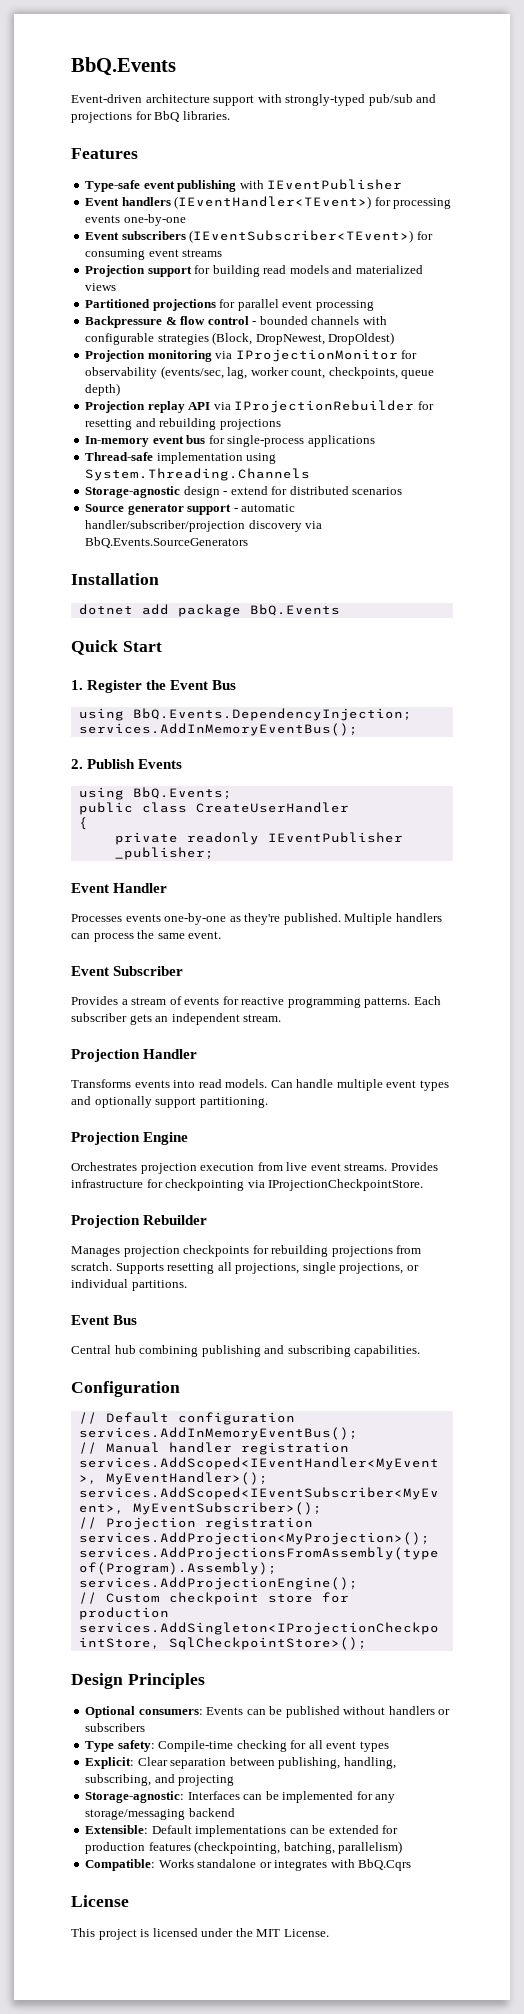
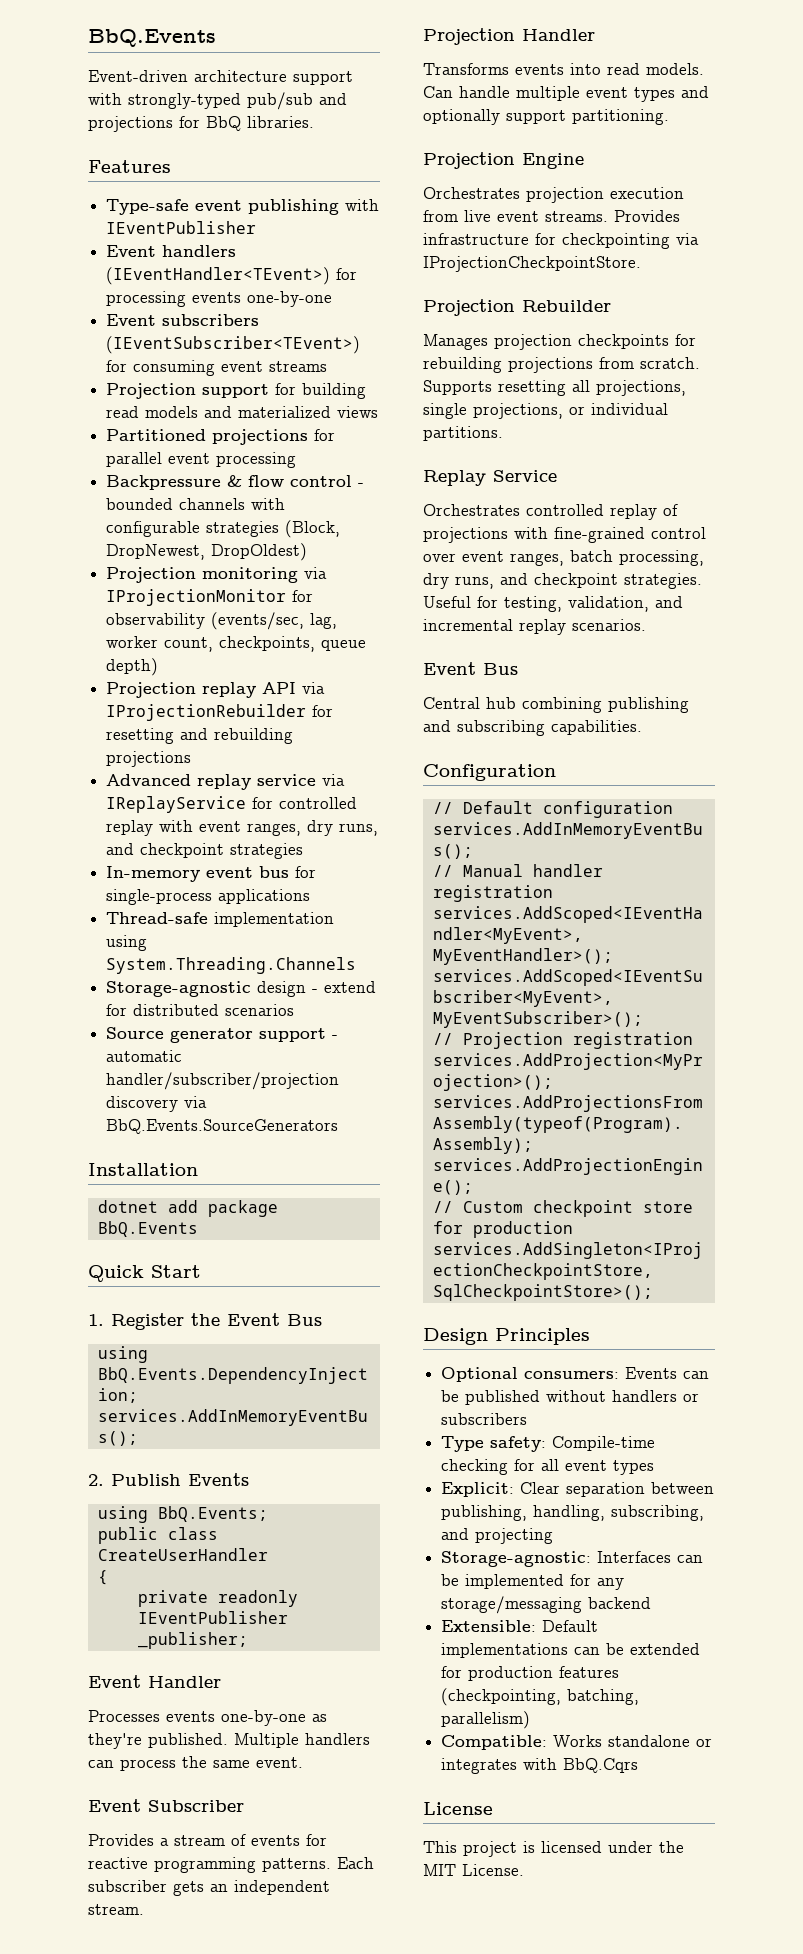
(281, 424) none -> [106,774,346,790] [106,796,358,813] [106,820,379,836] [106,843,304,859] // Advanced replay service via IReplayService for controlled replay with event ranges, dry runs, and checkpoint strategies
(187, 1285) none -> [423,470,557,486] [423,504,678,520] [423,527,706,543] [423,550,704,566] [423,573,702,589] [423,596,683,612] [423,619,646,635] // Replay Service // Orchestrates controlled replay of projections with fine-grained control over event ranges, batch processing, dry runs, and checkpoint strategies. Useful for testing, validation, and incremental replay scenarios.

